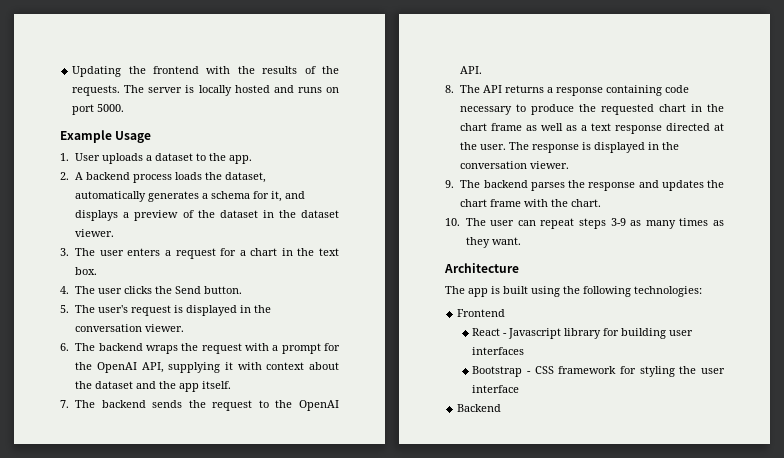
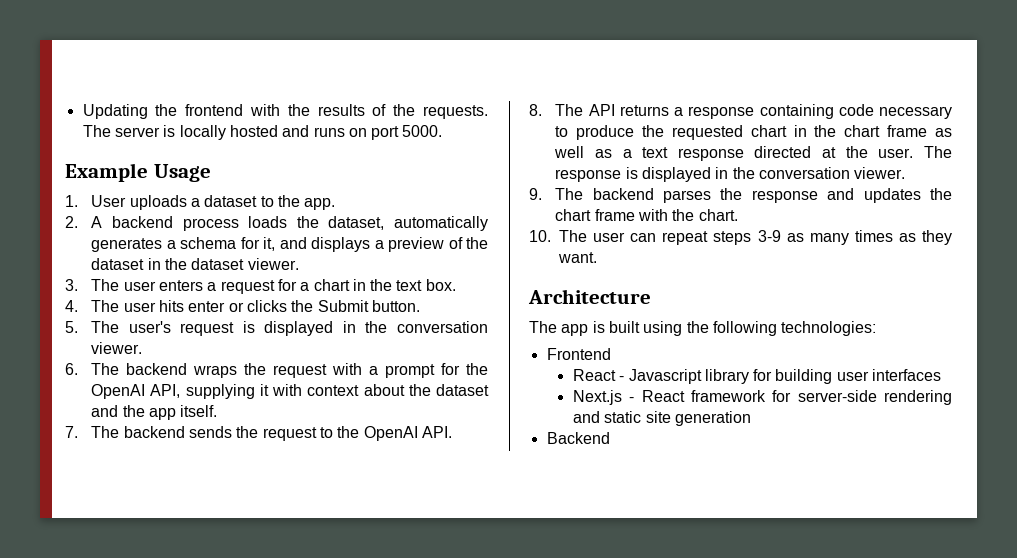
(123, 291) none -> [158,300,244,312] hits enter or
[175,286,202,294] Send -> [317,300,369,312] Submit
[472,366,725,377] [472,385,520,393] Bootstrap - CSS framework for styling the user interface -> [572,390,952,405] [572,411,751,426] Next.js - React framework for server-side rendering and static site generation

